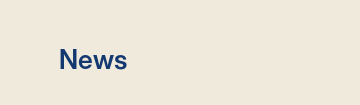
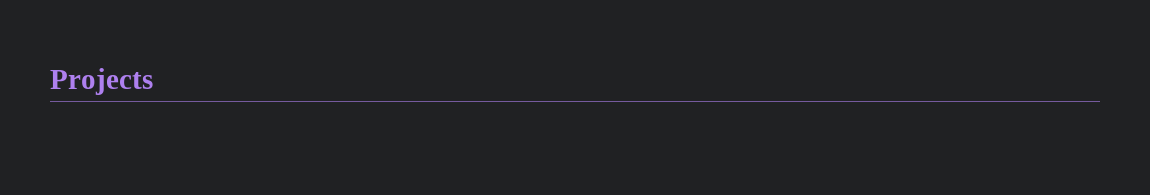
[59,49,127,70] News -> [50,68,153,95] Projects

